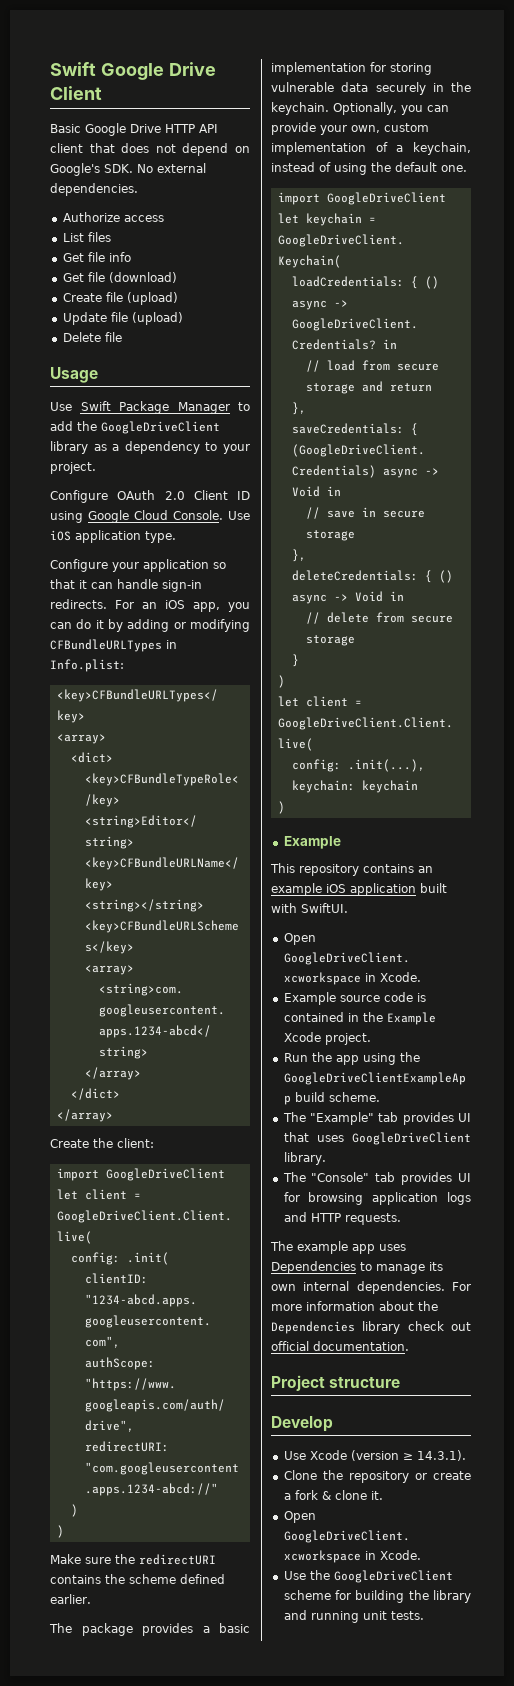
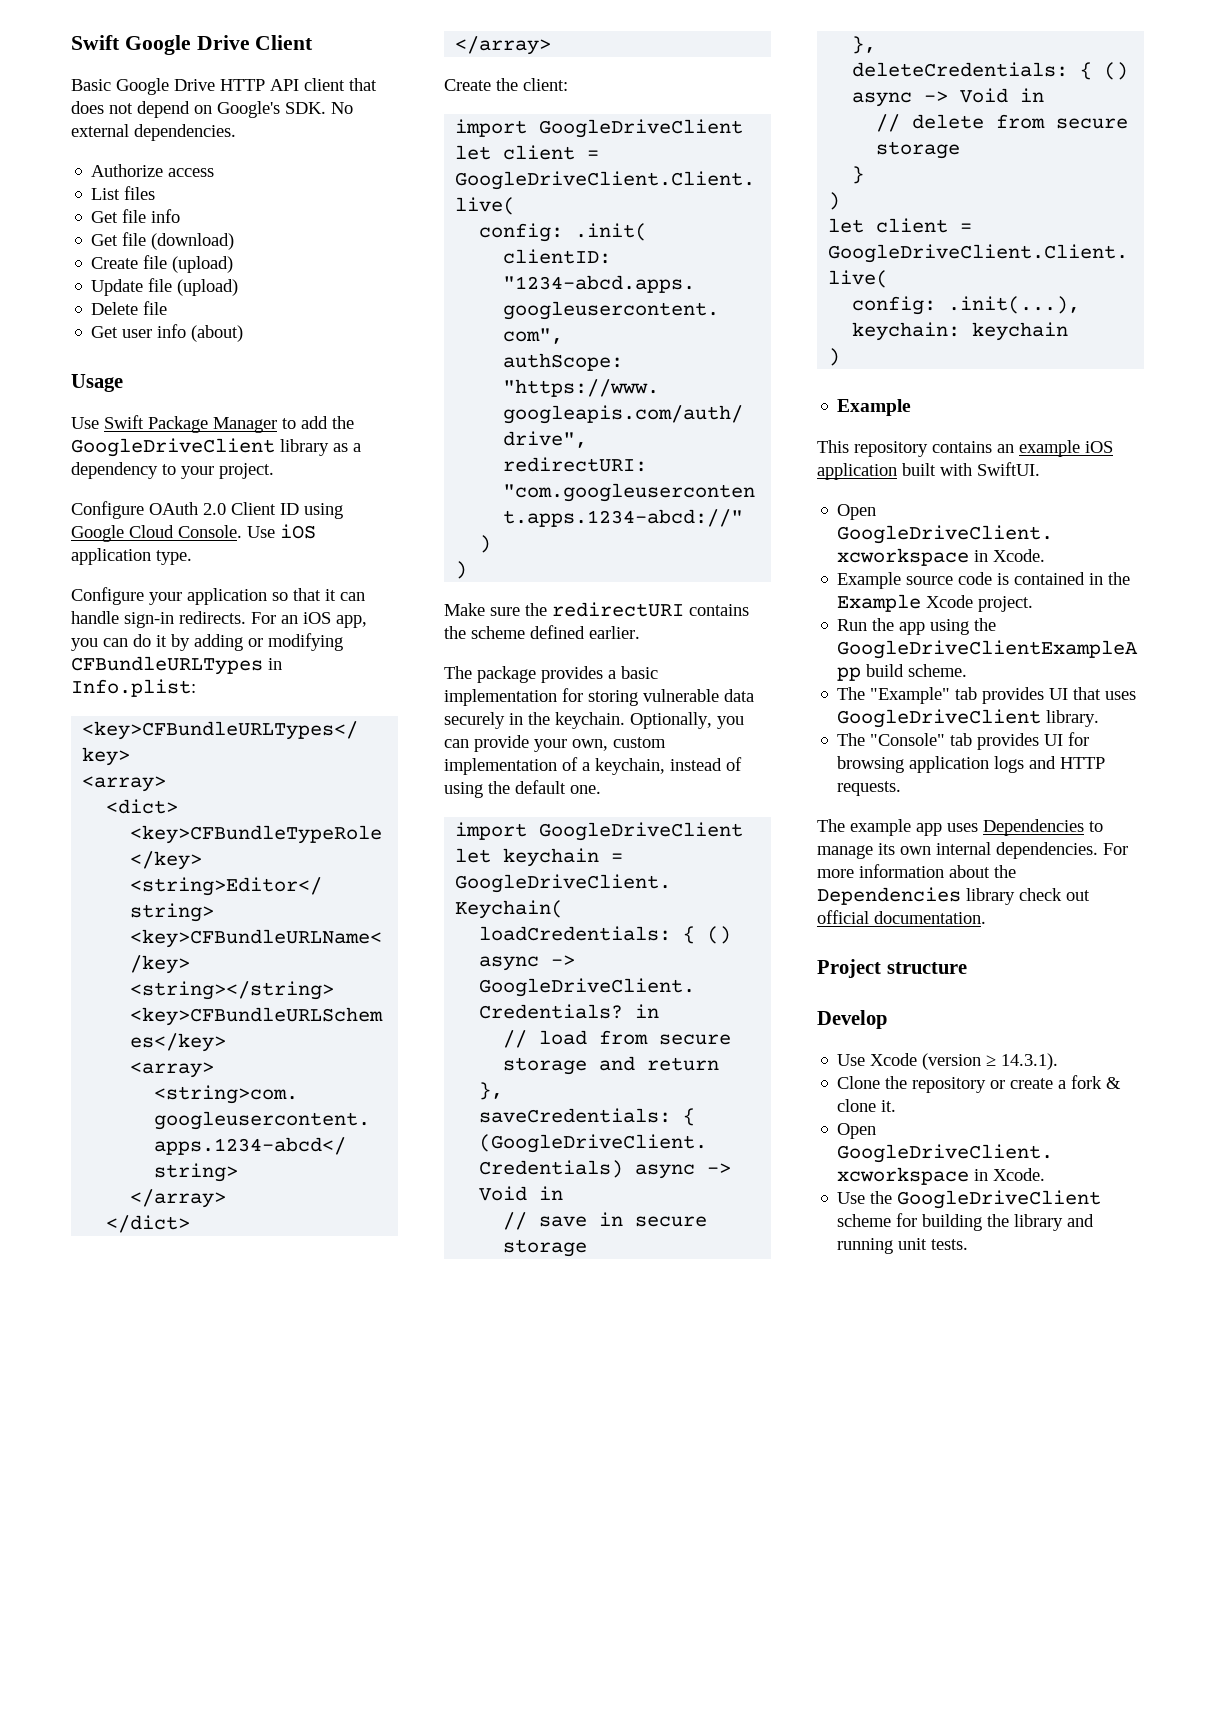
(122, 337) none -> [91,324,244,342] // Get user info (about)

